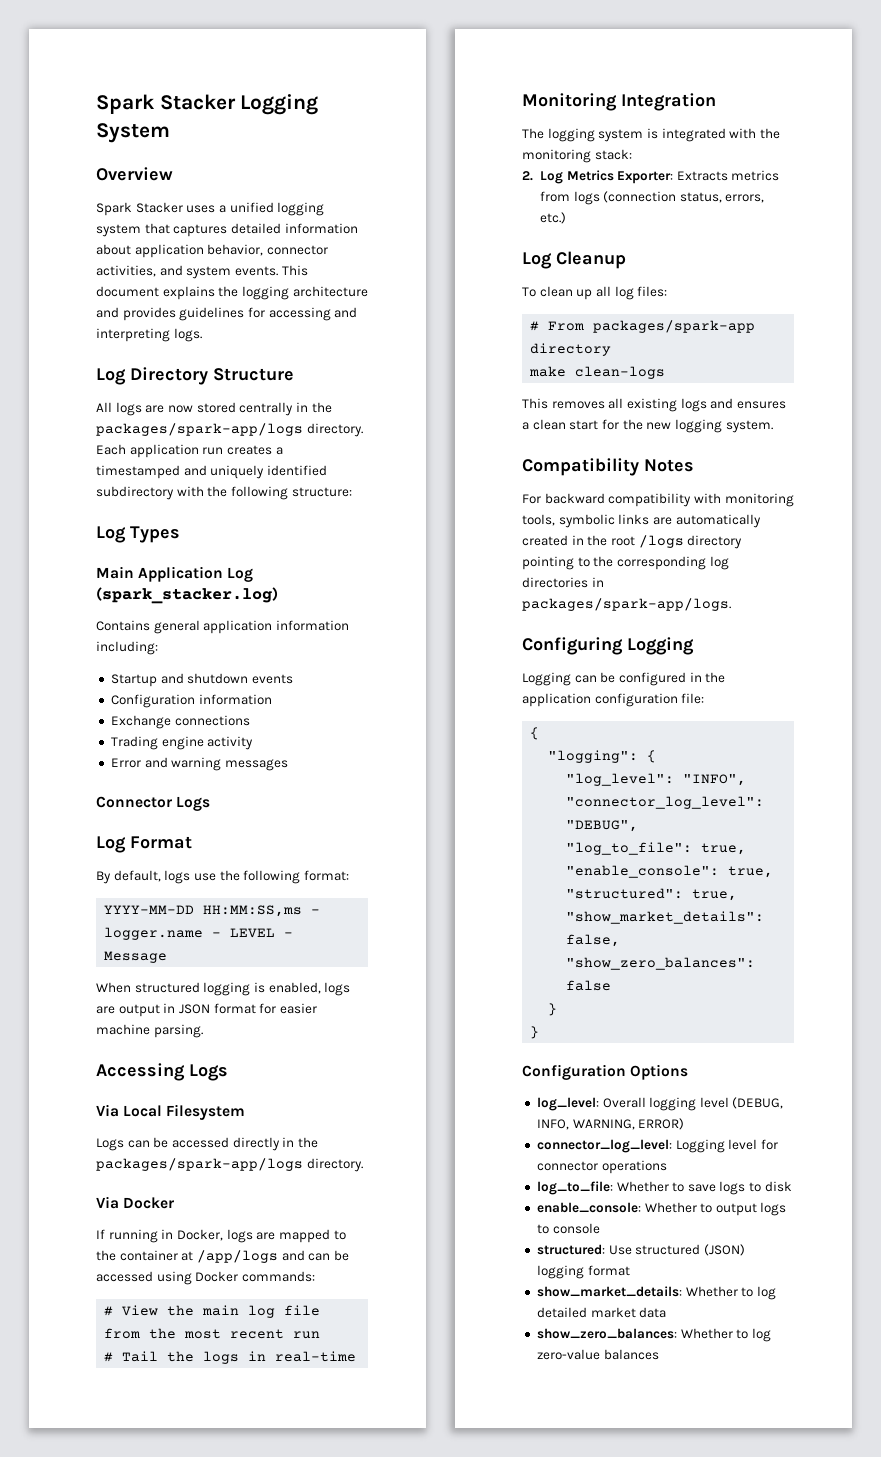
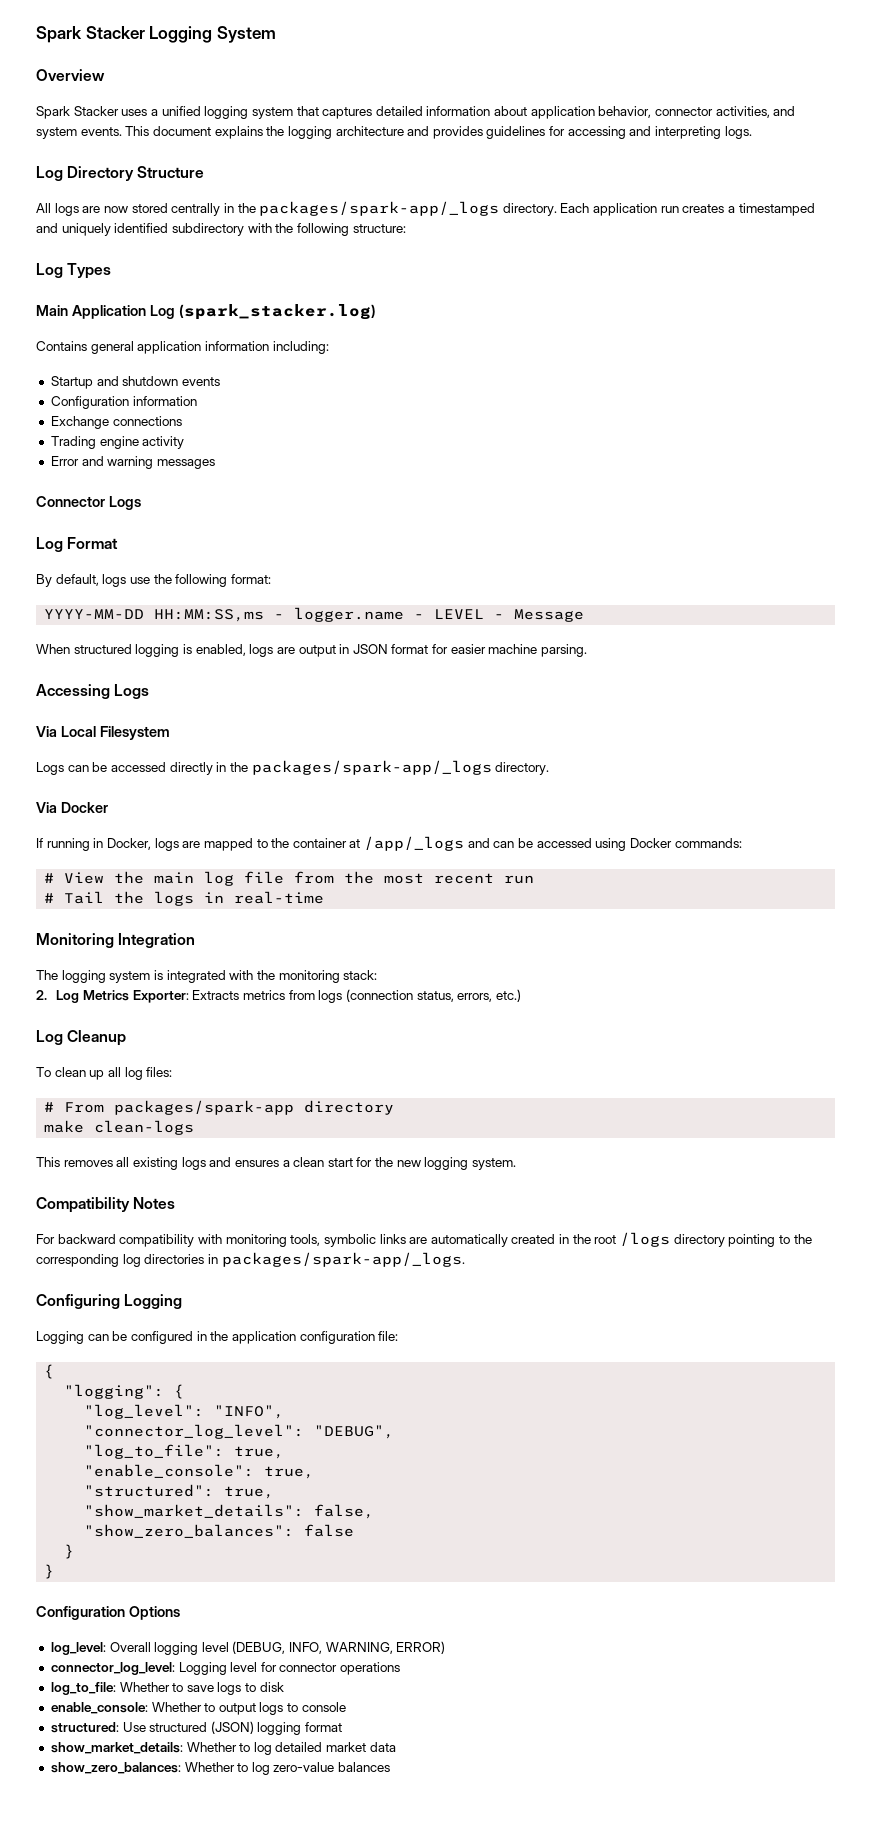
[96,423,303,436] packages/spark-app/logs -> [259,201,500,216] packages/spark-app/_logs
[96,1158,303,1171] packages/spark-app/logs -> [251,760,492,775] packages/spark-app/_logs
[196,1250,278,1263] /app/logs -> [364,836,465,851] /app/_logs
[522,598,731,611] packages/spark-app/logs. -> [221,1252,465,1267] packages/spark-app/_logs.

